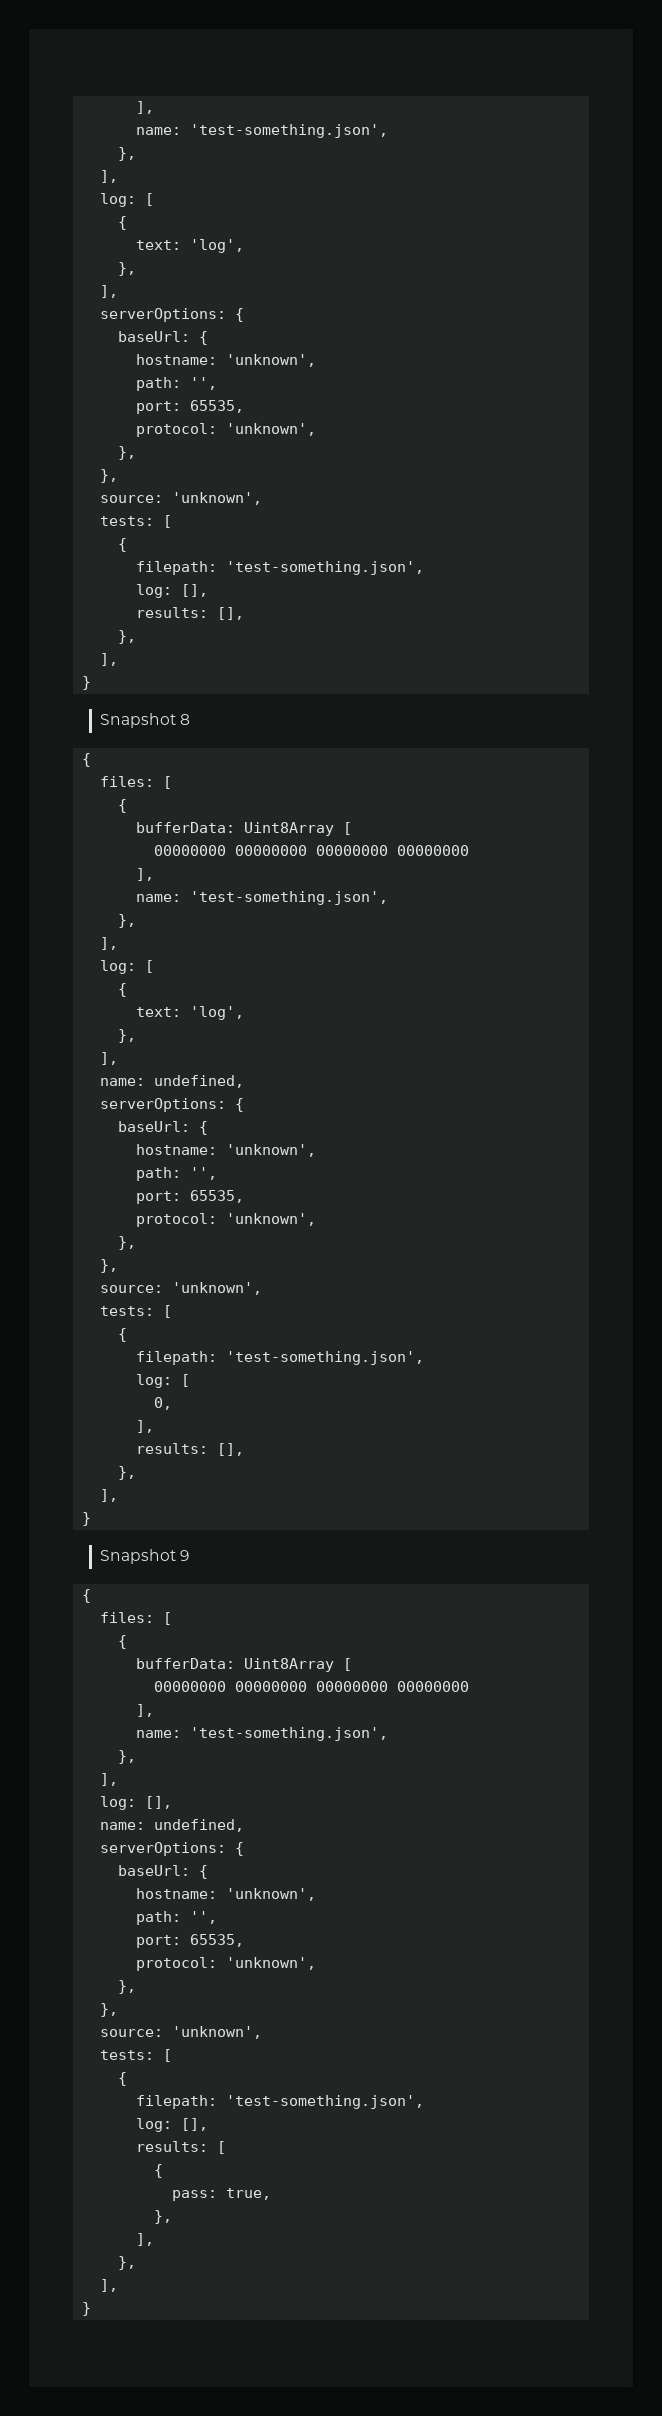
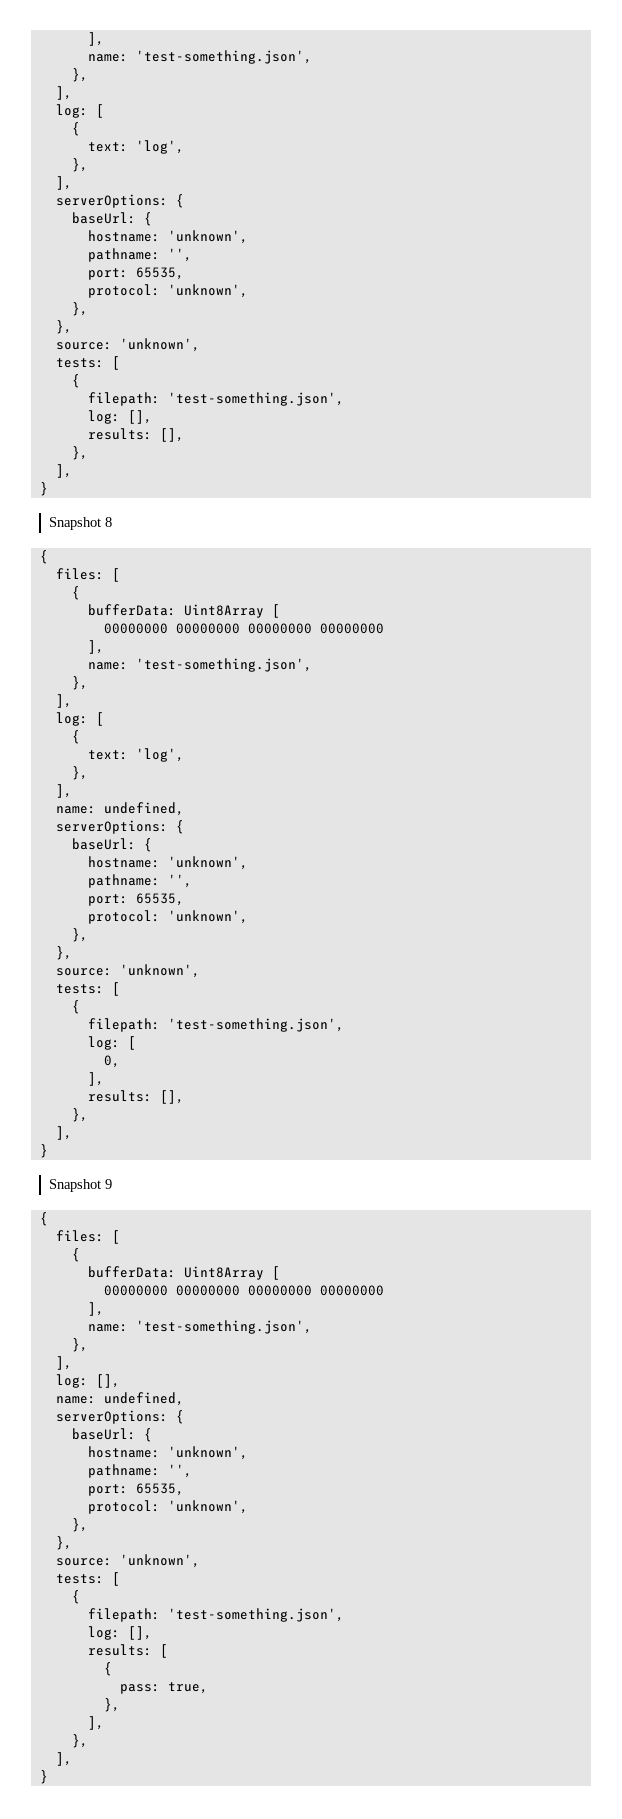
[136,377,182,391] path: -> [87,248,160,262] pathname:
[136,1167,182,1181] path: -> [87,874,160,888] pathname:
[136,1911,182,1925] path: -> [87,1464,160,1478] pathname:

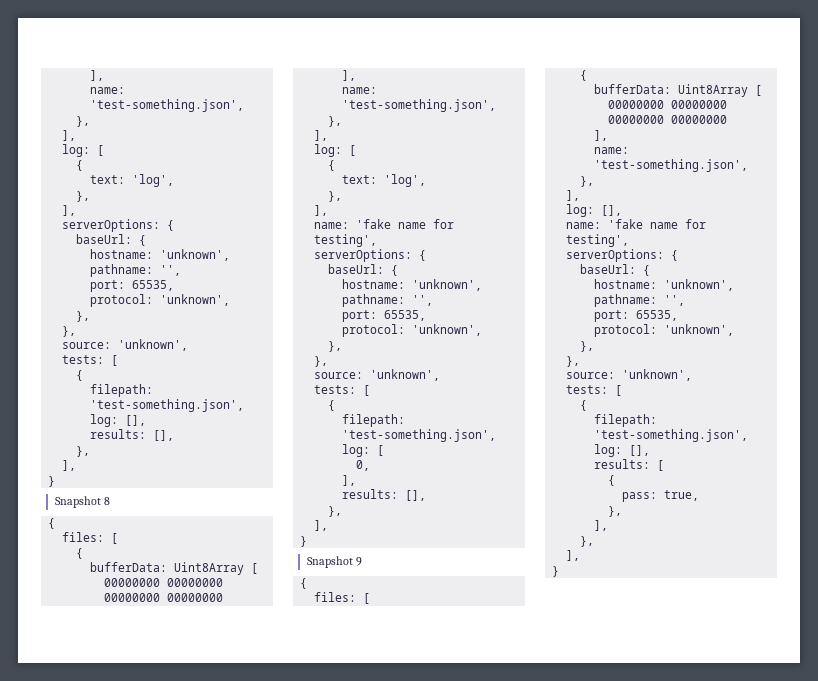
[103,802,184,816] undefined, -> [356,219,455,229] [314,234,378,247] 'fake name for testing',
[103,1392,184,1406] undefined, -> [608,219,707,229] [566,234,630,247] 'fake name for testing',

